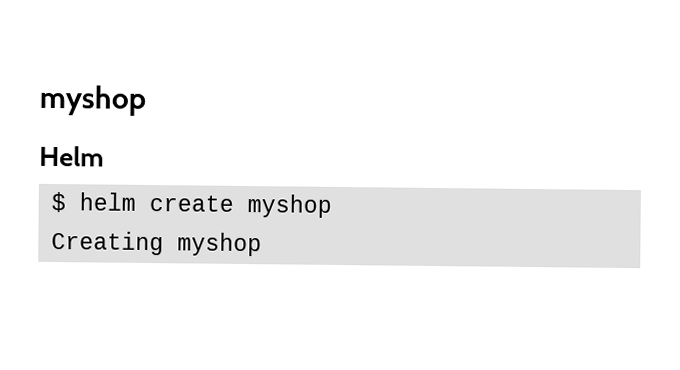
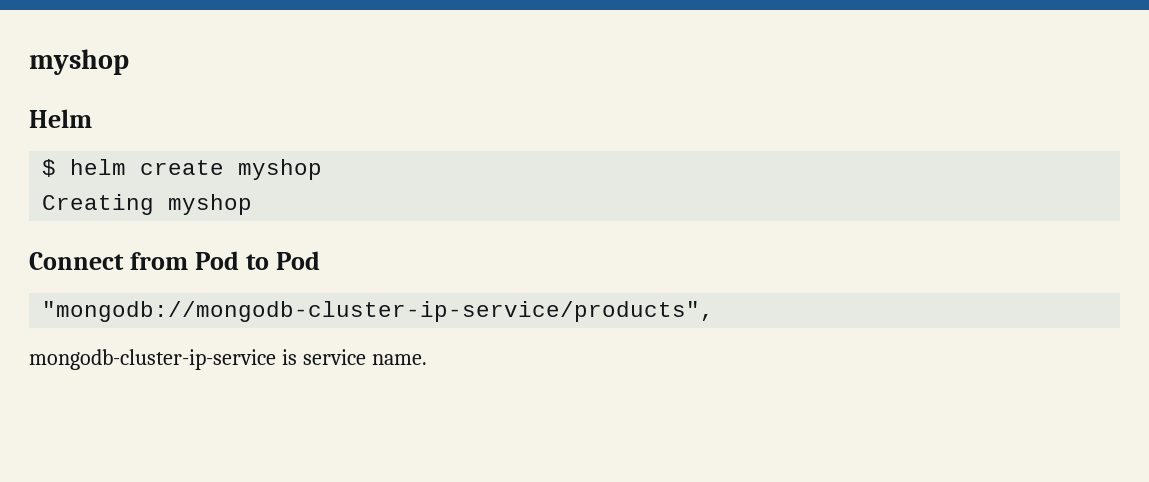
(262, 244) none -> [29,251,320,270] [42,301,715,322] [29,349,427,370] // Connect from Pod to Pod // "mongodb://mongodb-cluster-ip-service/products", // mongodb-cluster-ip-service is service name.

